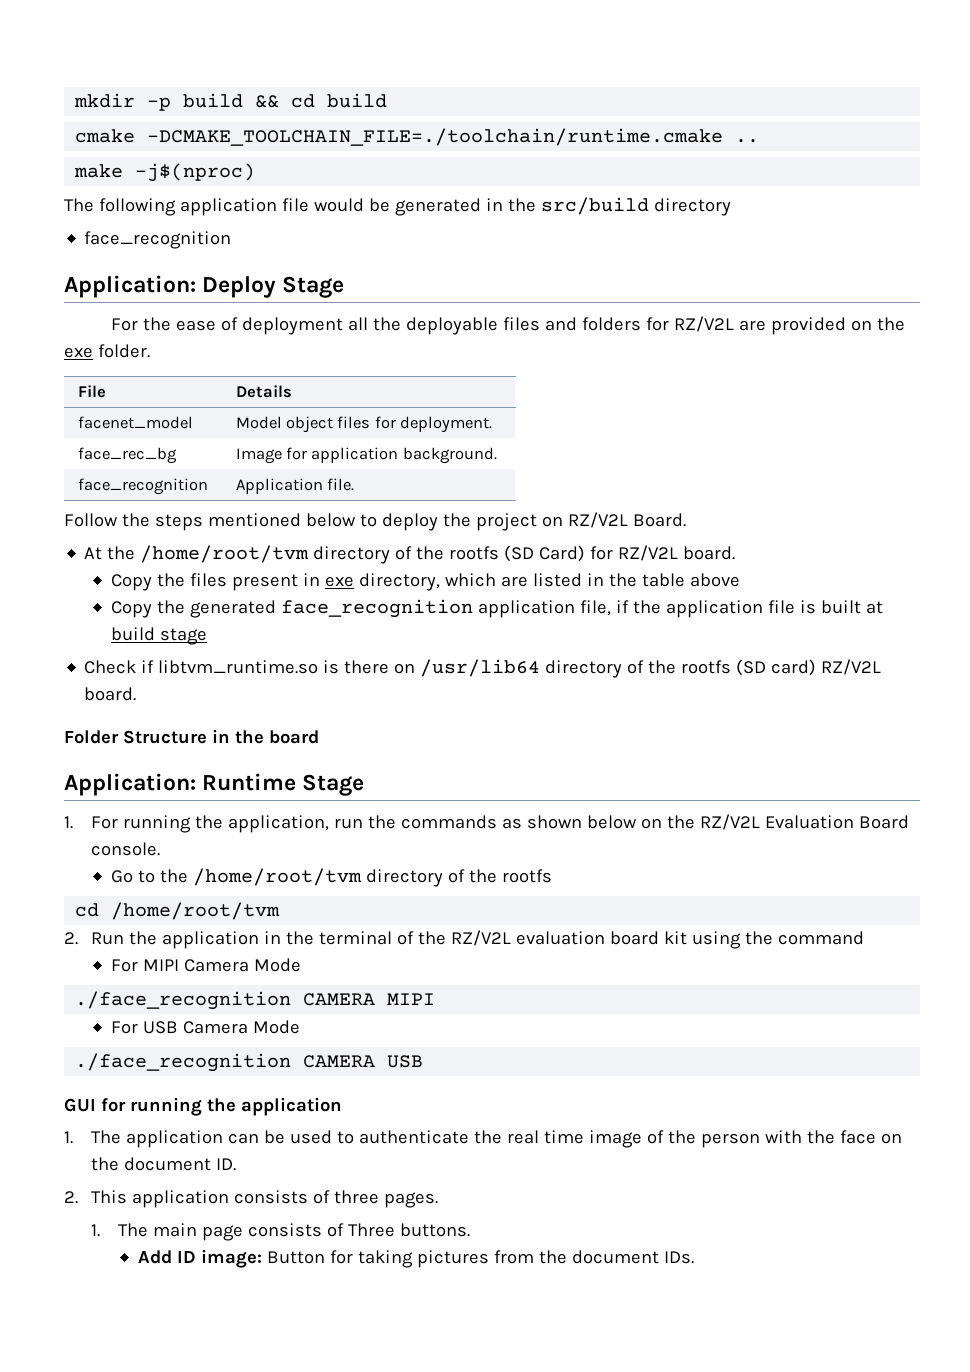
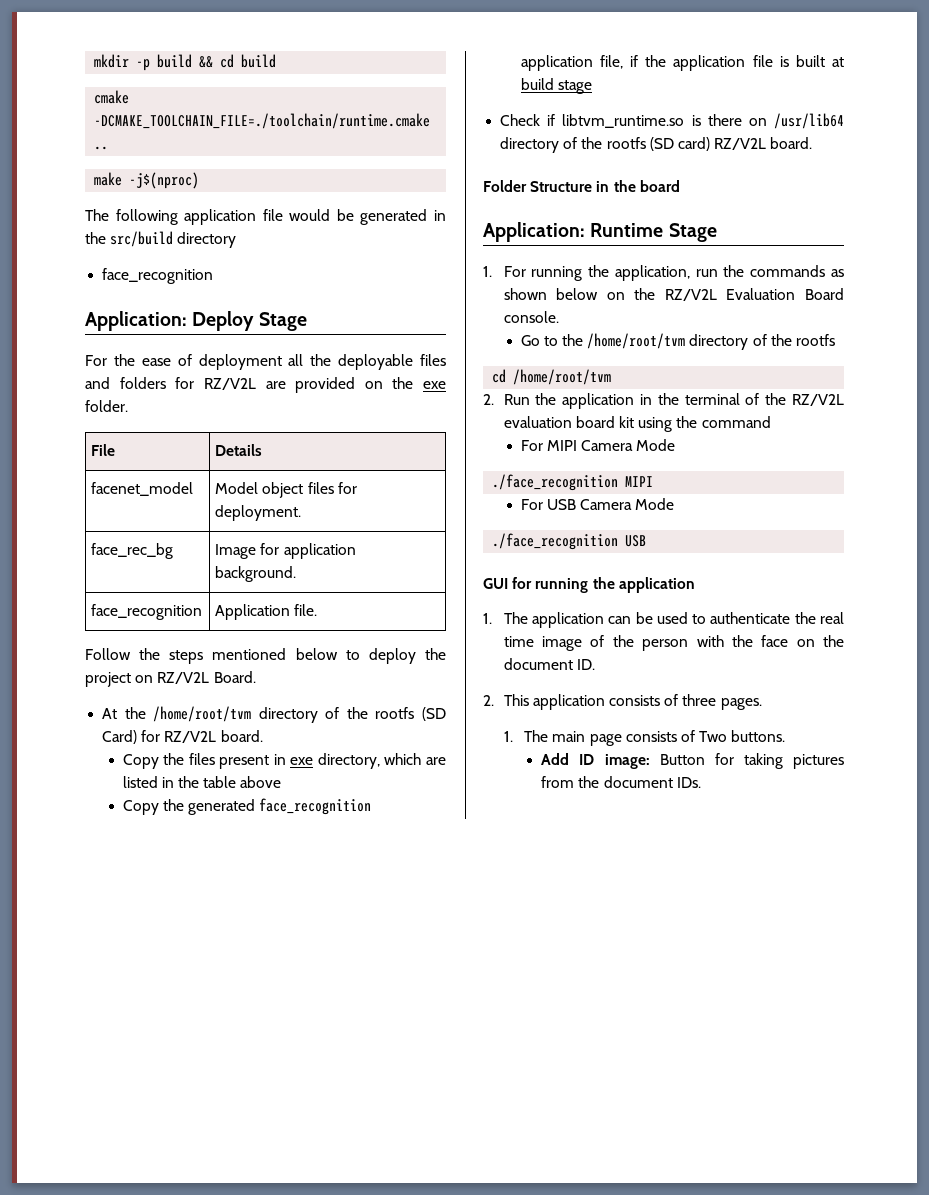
[303,993,376,1006] CAMERA -> (619, 482) none
[303,1055,376,1068] CAMERA -> (619, 541) none
[347,1223,395,1237] Three -> [699,731,728,742] Two

